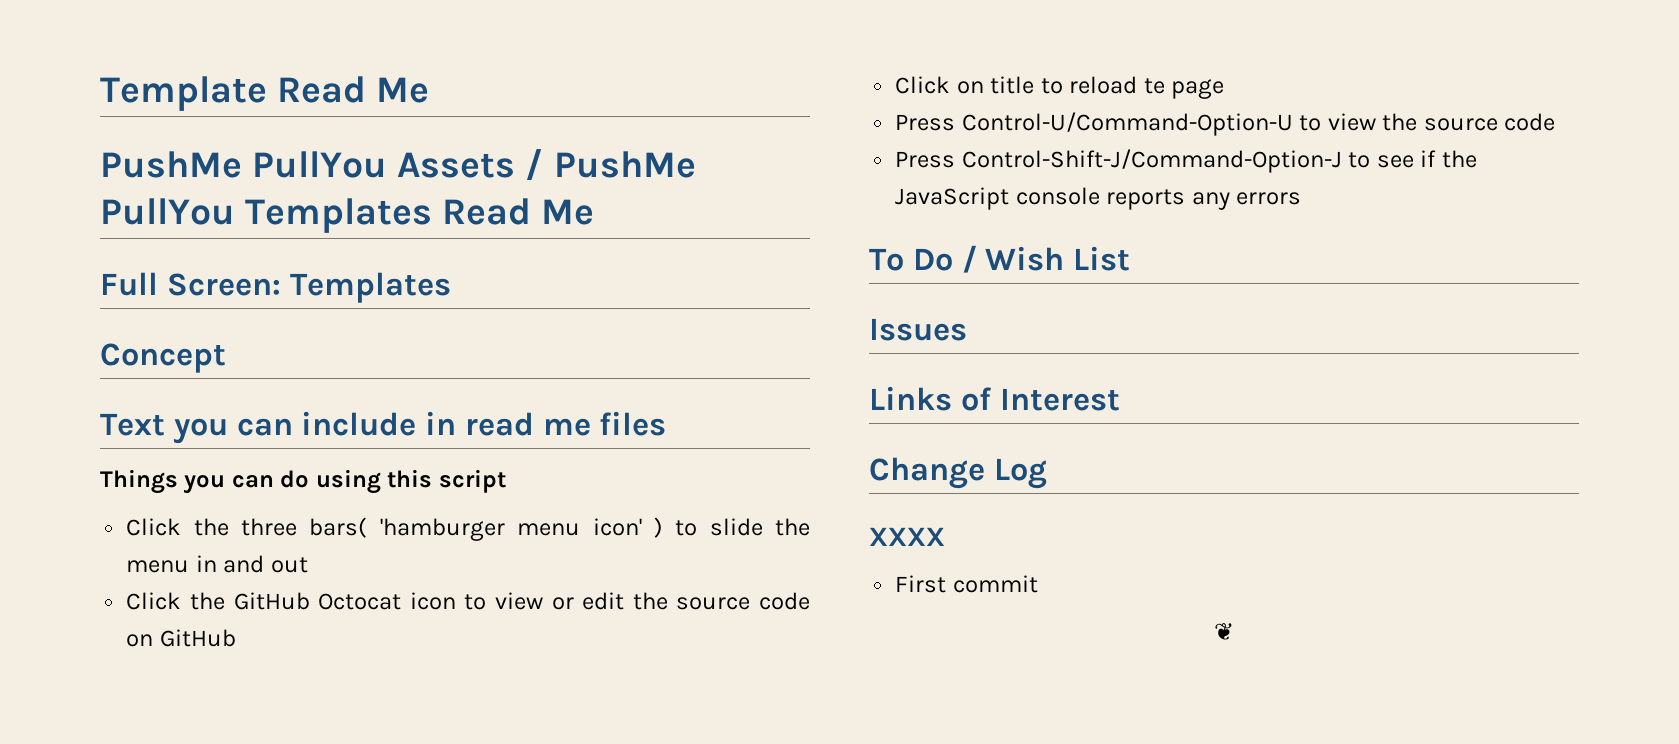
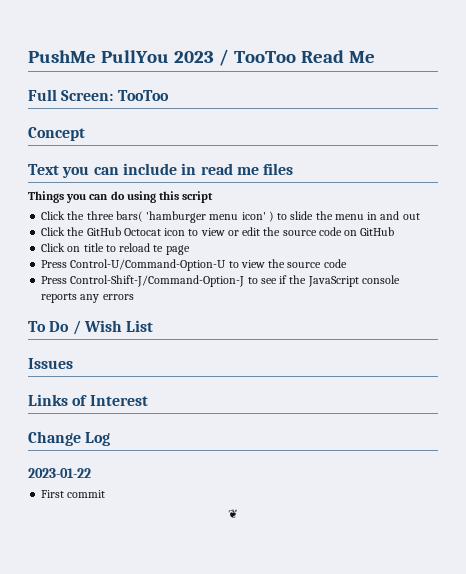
[100,76,430,111] [100,149,696,181] [100,198,433,233] Template Read Me // PushMe PullYou Assets / PushMe PullYou Templates -> [28,49,296,66] PushMe PullYou 2023 / TooToo
[289,272,451,303] Templates -> [117,90,169,101] TooToo
[869,527,945,546] XXXX -> [28,468,91,478] 2023-01-22

